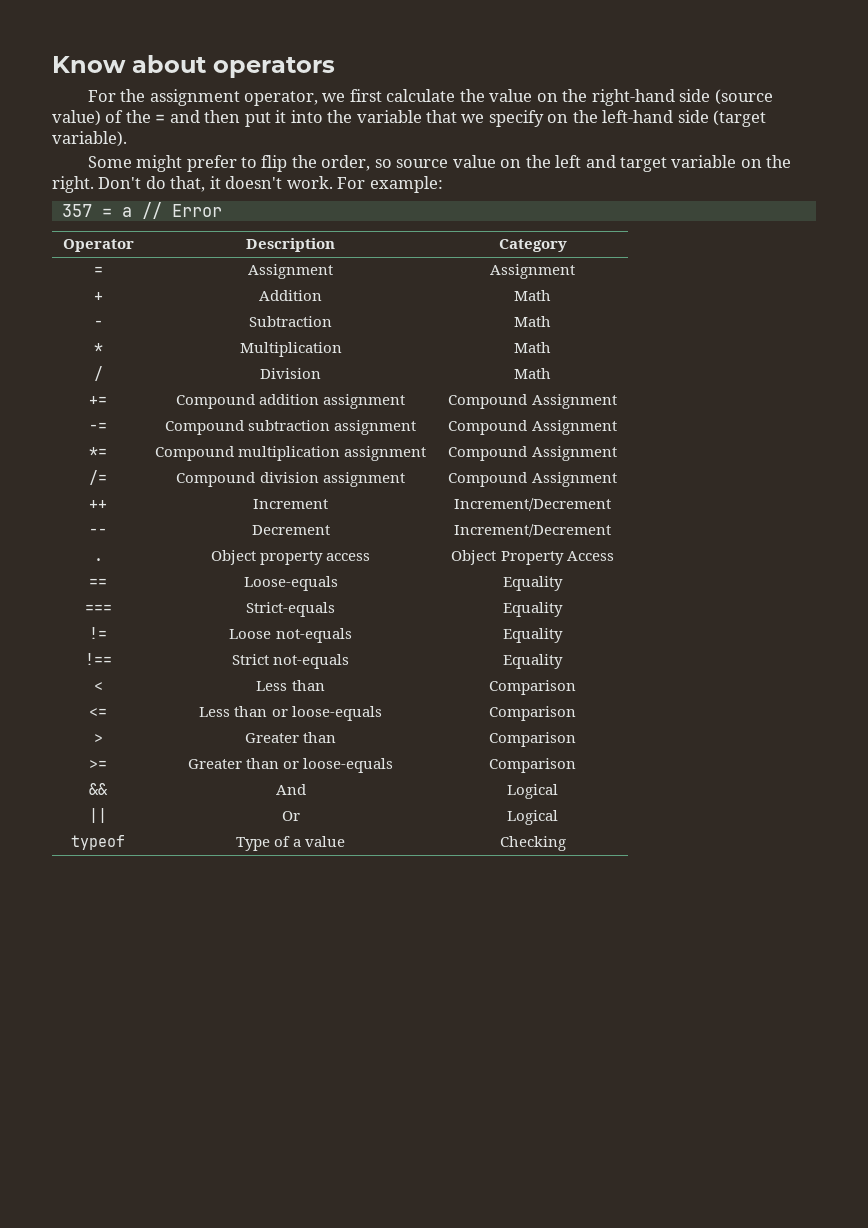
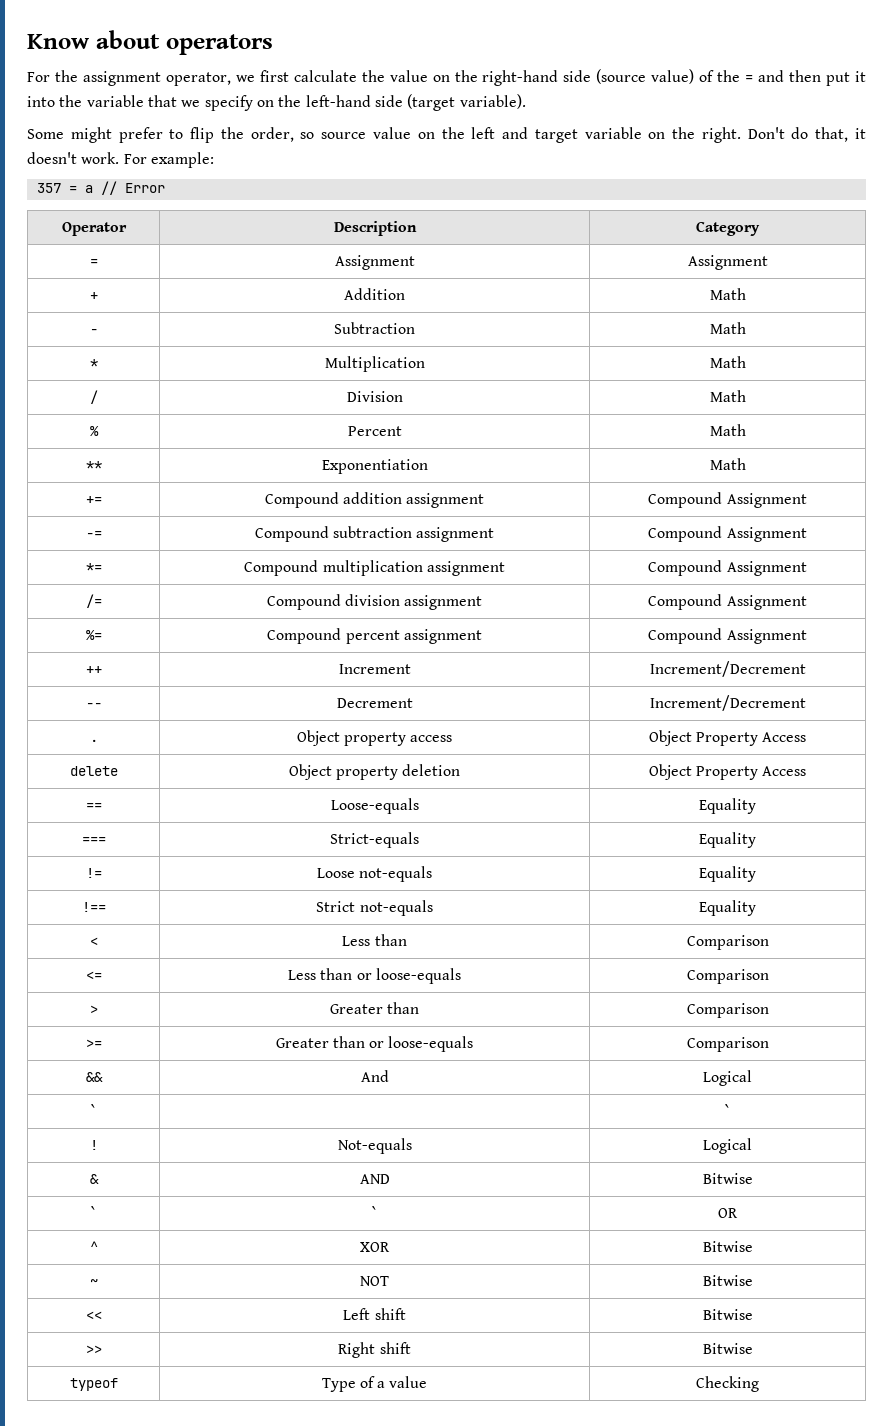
(551, 373) none -> [89,426,99,436] [347,426,402,436] [709,424,746,436] [85,461,102,470] [321,459,428,474] [709,458,746,470] // % | Percent | Math // ** | Exponentiation | Math
(617, 479) none -> [85,630,102,640] [267,628,482,644] [648,628,807,644] // %= | Compound percent assignment | Compound Assignment
(614, 556) none -> [69,766,118,776] [288,764,461,780] [648,764,807,780] // delete | Object property deletion | Object Property Access
[89,808,107,823] [281,811,300,821] [507,810,558,825] || | Or | Logical -> [91,1104,96,1116] [725,1104,730,1116] [89,1140,98,1150] [337,1138,412,1154] [703,1138,752,1154] [89,1174,99,1184] [359,1174,390,1184] [702,1173,753,1184] [91,1206,96,1218] [372,1206,377,1218] [718,1208,738,1218] [89,1241,98,1252] [360,1242,390,1252] [702,1241,753,1252] [89,1279,98,1286] [360,1276,389,1286] [702,1275,753,1286] [85,1311,102,1320] [343,1308,406,1320] [702,1309,753,1320] [85,1345,102,1354] [338,1342,411,1358] [702,1343,753,1354] ` | | ` // ! | Not-equals | Logical // & | AND | Bitwise // ` | ` | OR // ^ | XOR | Bitwise // ~ | NOT | Bitwise // << | Left shift | Bitwise // >> | Right shift | Bitwise

